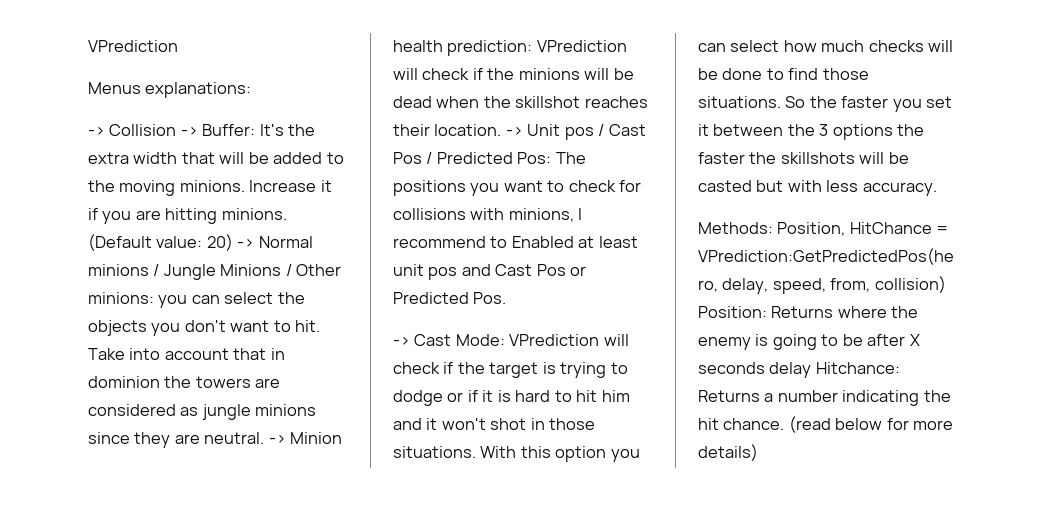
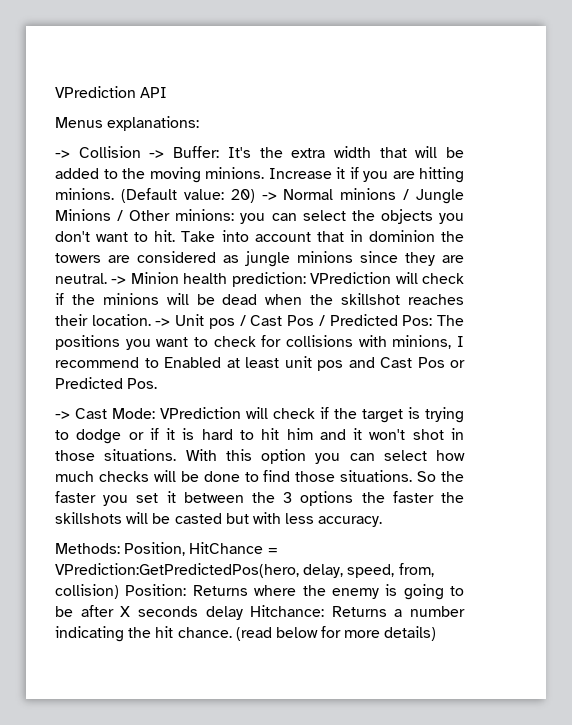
[88,40,178,52] VPrediction -> [55,86,168,98] VPrediction API

